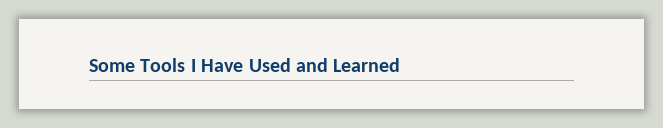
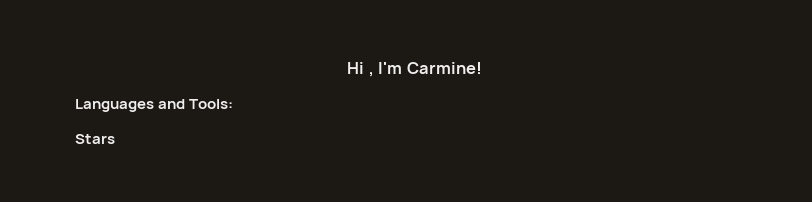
[89,58,401,72] Some Tools I Have Used and Learned -> [347,62,482,77] [75,99,234,112] [75,134,115,144] Hi , I'm Carmine! // Languages and Tools: // Stars

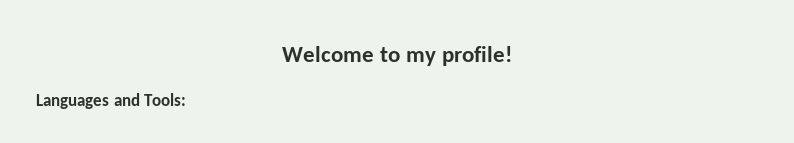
[347,62,482,77] Hi , I'm Carmine! -> [281,46,513,66] Welcome to my profile!
[75,134,115,144] // Stars -> (187, 99) none

